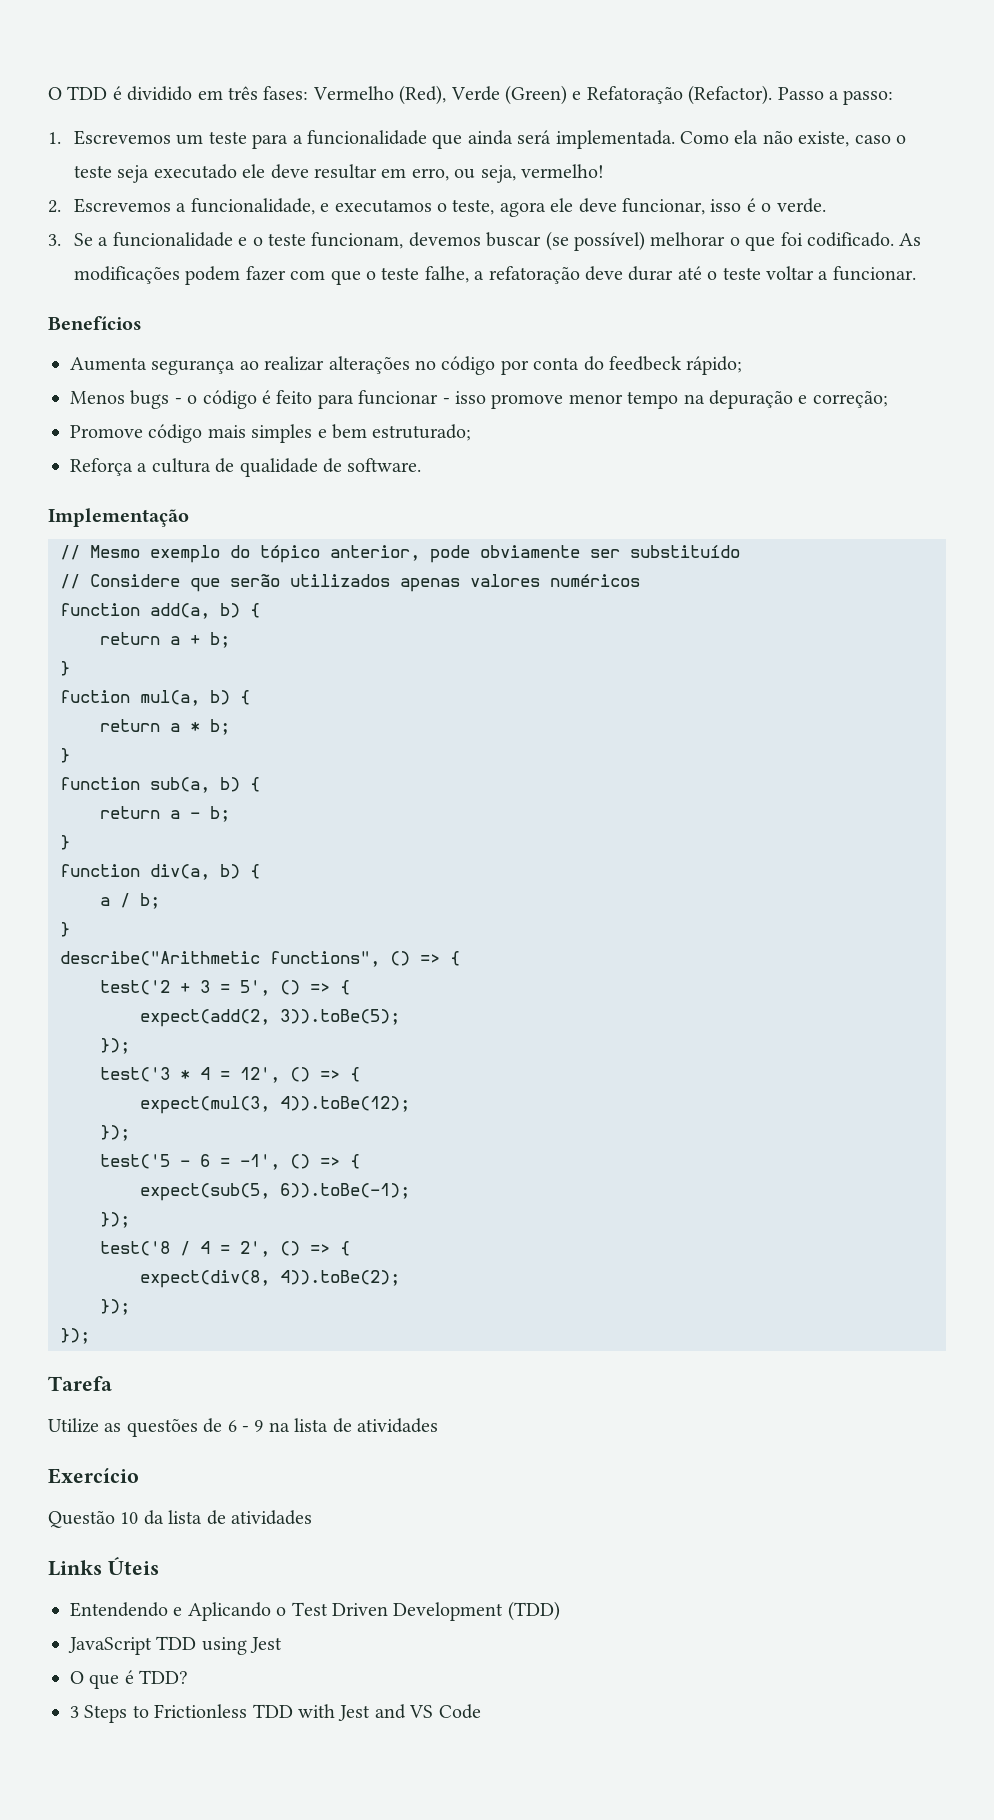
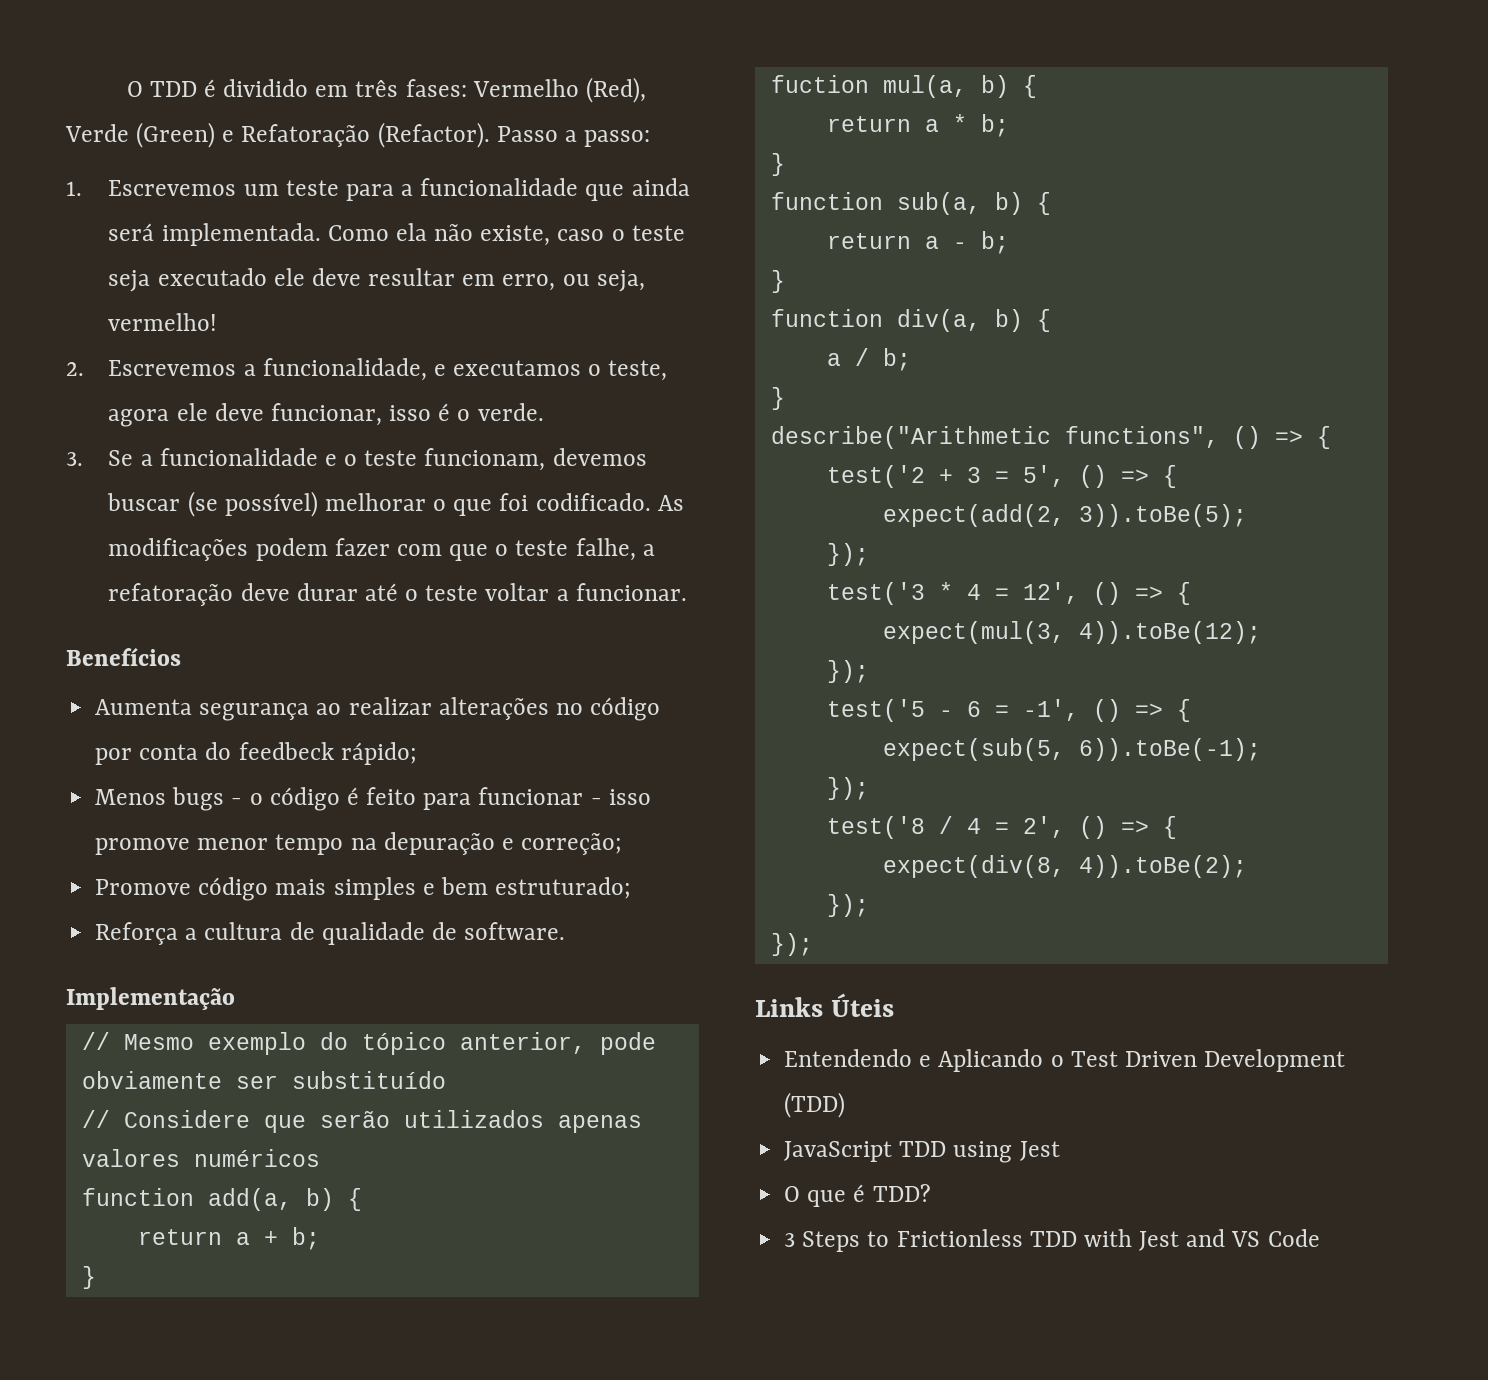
[48,1376,112,1391] [48,1418,438,1437] [48,1468,139,1484] [48,1510,312,1528] // Tarefa // Utilize as questões de 6 - 9 na lista de atividades // Exercício // Questão 10 da lista de atividades -> (813, 944) none

